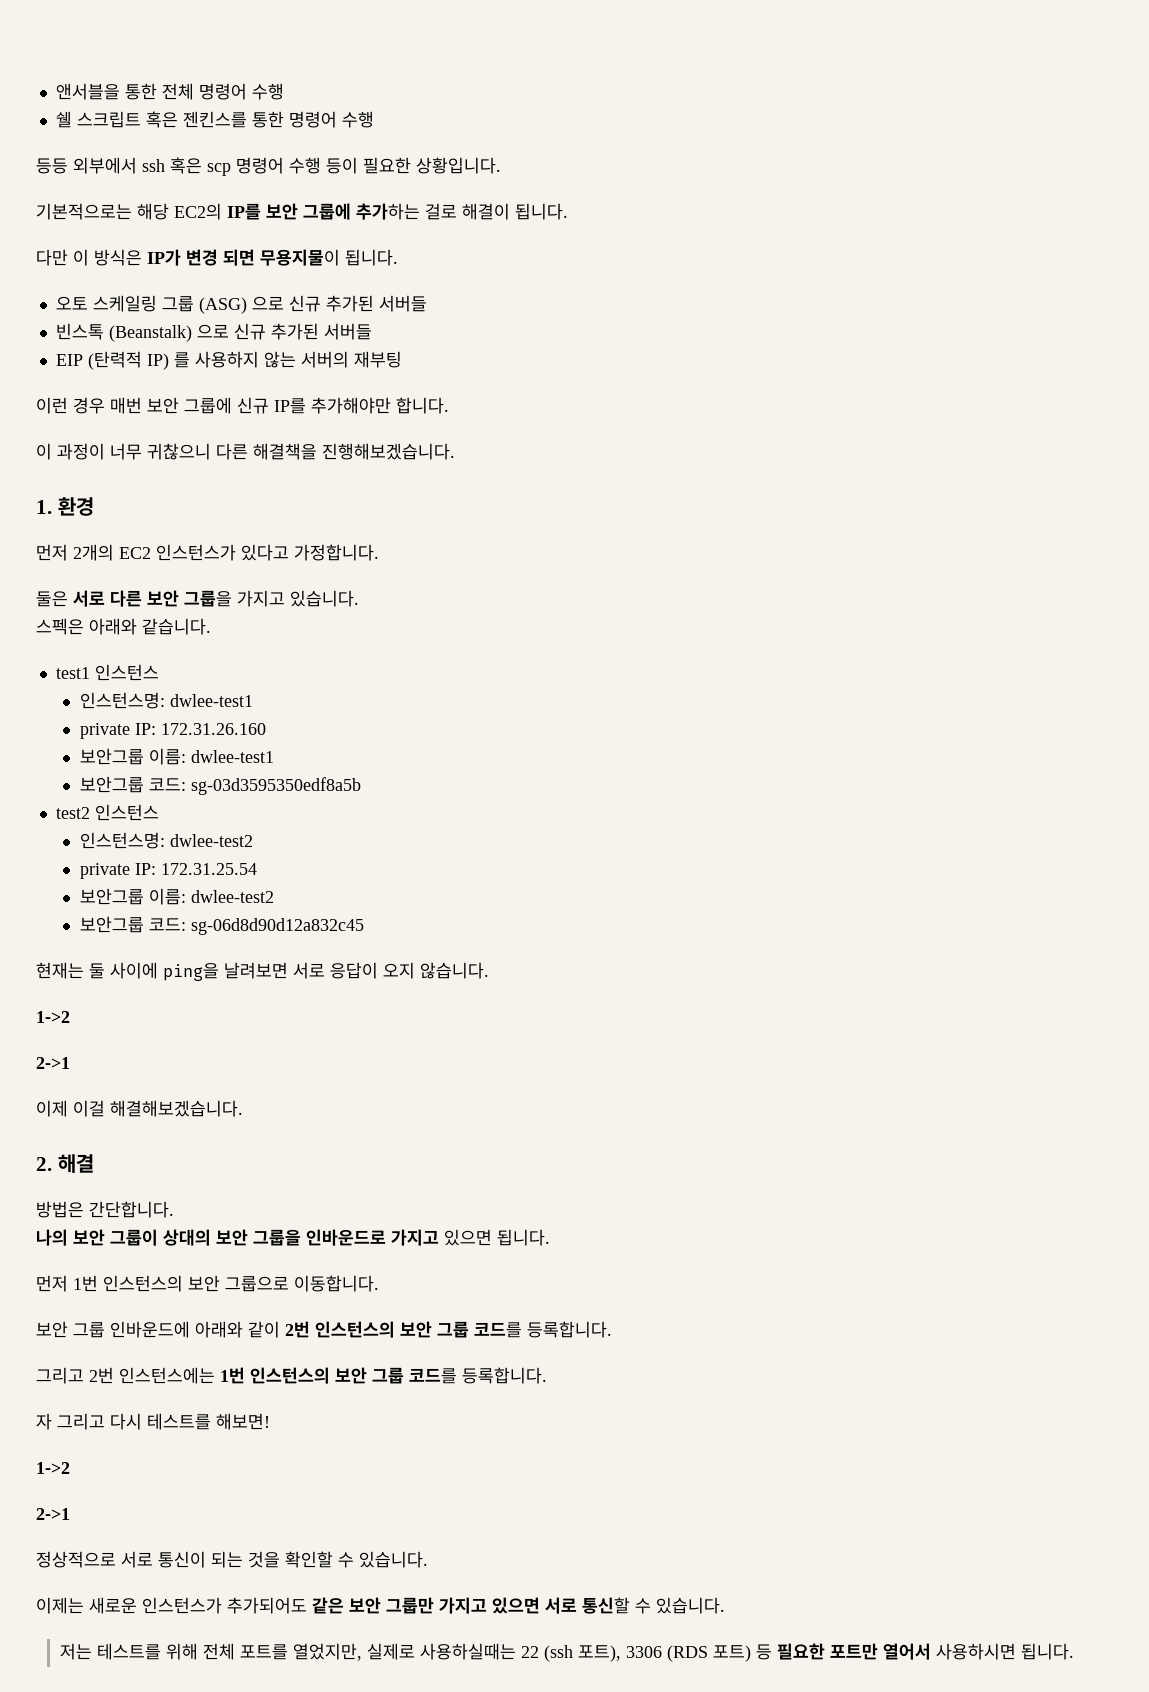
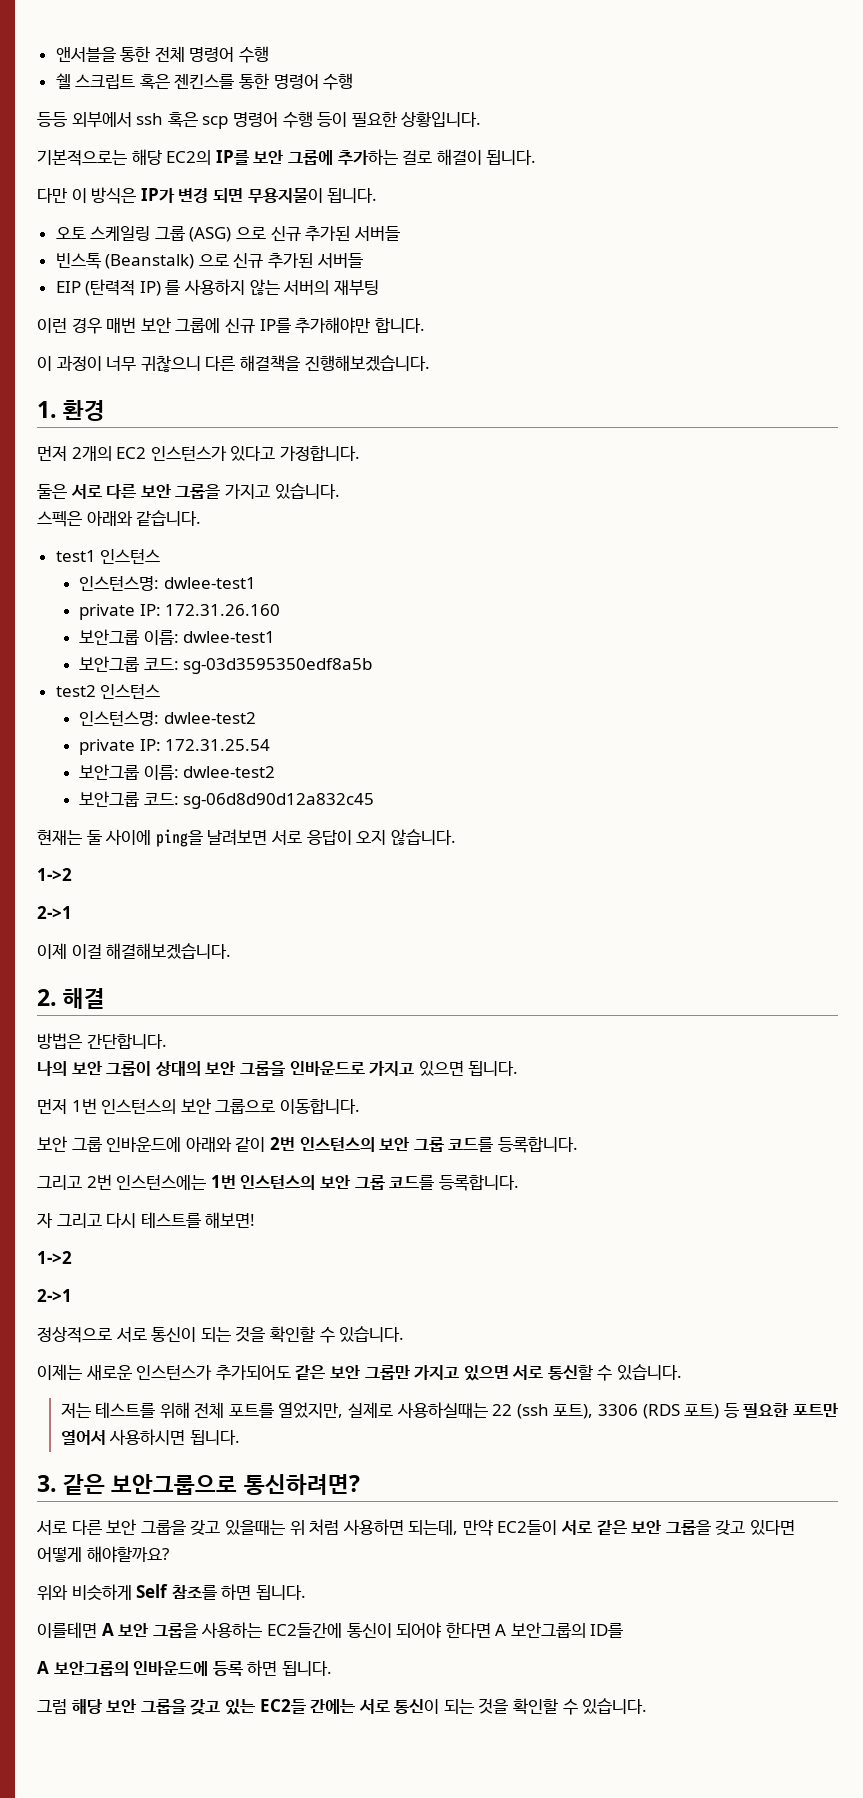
(1074, 1651) none -> [37,1474,360,1495] [36,1519,796,1536] [37,1546,169,1563] [37,1584,306,1601] [37,1622,624,1639] [37,1660,332,1676] [37,1698,648,1715] // 3. 같은 보안그룹으로 통신하려면? // 서로 다른 보안 그룹을 갖고 있을때는 위 처럼 사용하면 되는데, 만약 EC2들이 서로 같은 보안 그룹을 갖고 있다면 어떻게 해야할까요? // 위와 비슷하게 Self 참조를 하면 됩니다. // 이를테면 A 보안 그룹을 사용하는 EC2들간에 통신이 되어야 한다면 A 보안그룹의 ID를 // A 보안그룹의 인바운드에 등록 하면 됩니다. // 그럼 해당 보안 그룹을 갖고 있는 EC2들 간에는 서로 통신이 되는 것을 확인할 수 있습니다.

